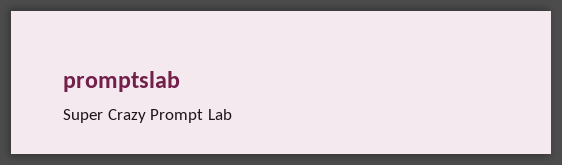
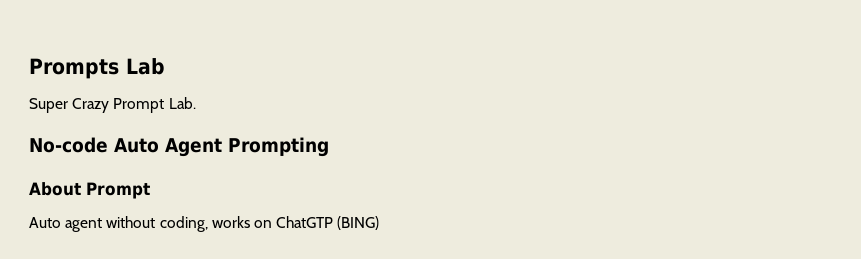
[63,71,180,92] promptslab -> [29,58,165,79] Prompts Lab
[207,109,232,120] Lab -> [168,97,196,109] [29,137,329,157] [29,182,150,199] [29,216,380,232] Lab. // No-code Auto Agent Prompting // About Prompt // Auto agent without coding, works on ChatGTP (BING)

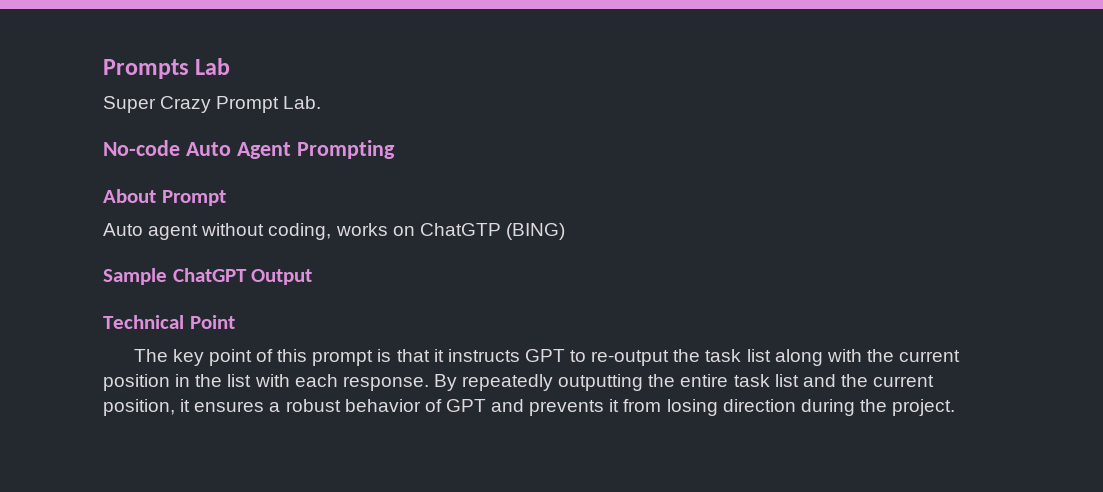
(380, 223) none -> [103,268,313,285] [103,315,235,329] [133,349,961,366] [103,374,935,391] [103,399,956,416] // Sample ChatGPT Output // Technical Point // The key point of this prompt is that it instructs GPT to re-output the task list along with the current position in the list with each response. By repeatedly outputting the entire task list and the current position, it ensures a robust behavior of GPT and prevents it from losing direction during the project.

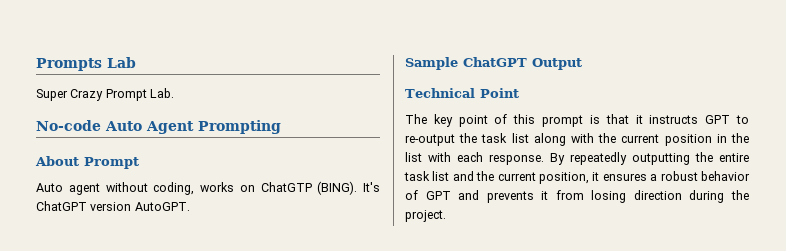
[505,223,565,240] (BING) -> [317,181,380,195] [36,201,190,211] (BING). It's ChatGPT version AutoGPT.

